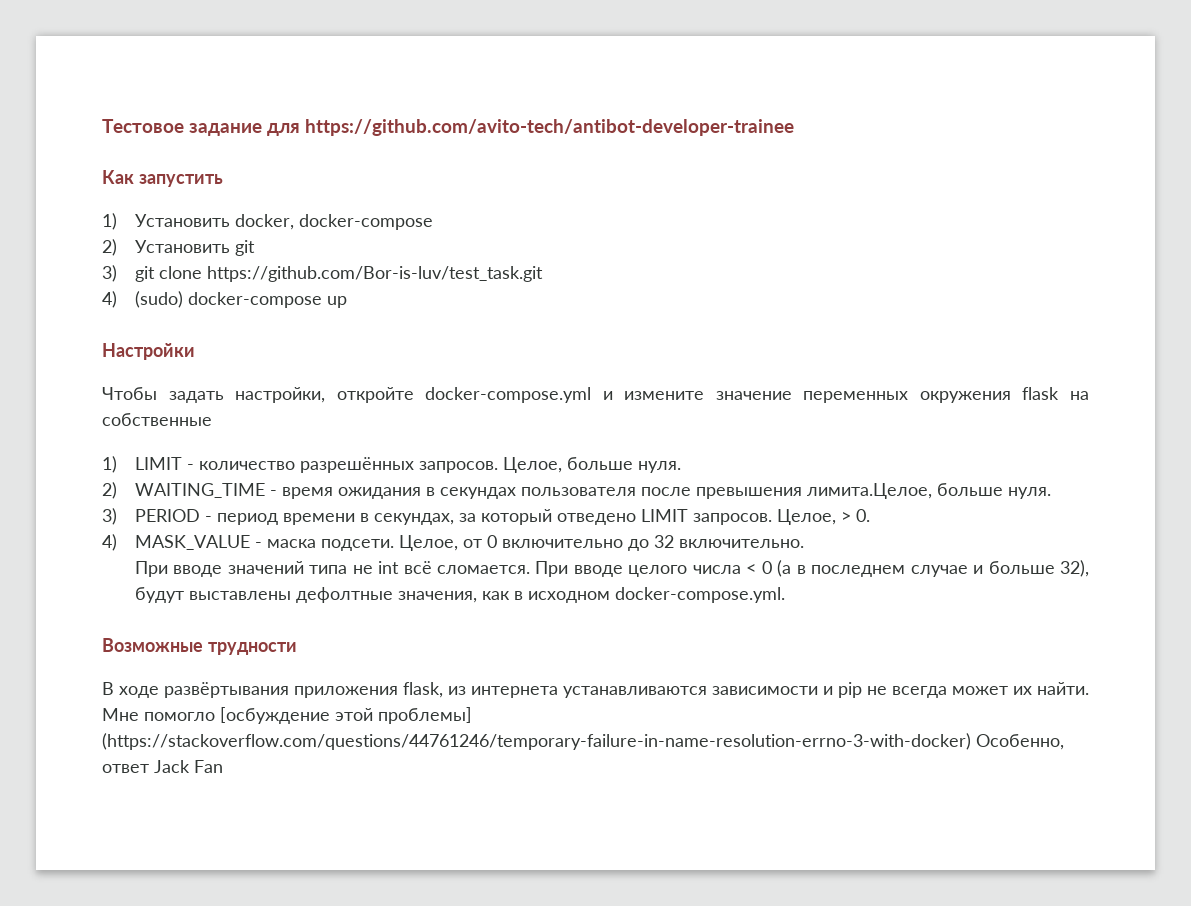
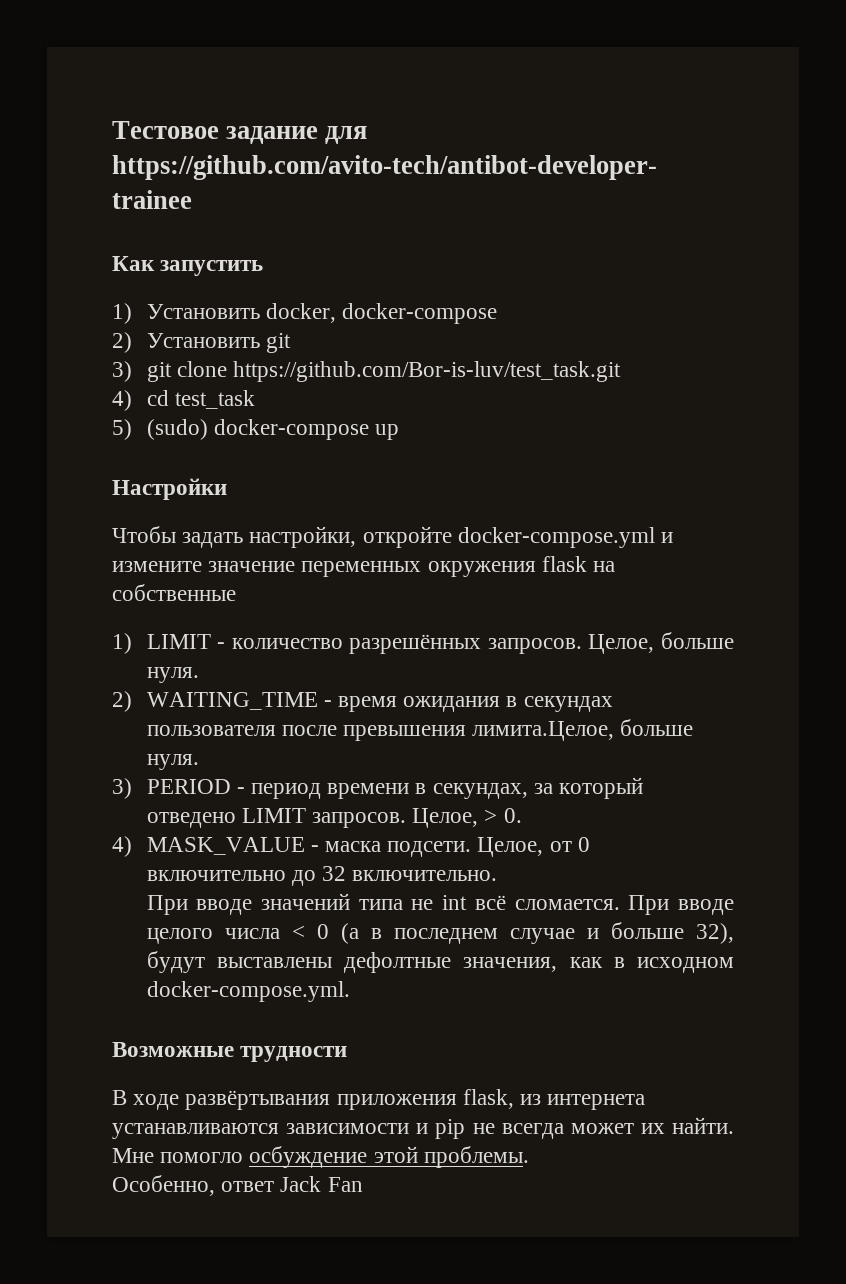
(117, 299) none -> [146,390,255,409] [112,419,132,440] cd test_task // 5)
[220,707,472,724] [102,733,971,750] [осбуждение этой проблемы] (https://stackoverflow.com/questions/44761246/temporary-failure-in-name-resolution-errno-3-with-docker) -> [249,1146,529,1168] осбуждение этой проблемы. //

